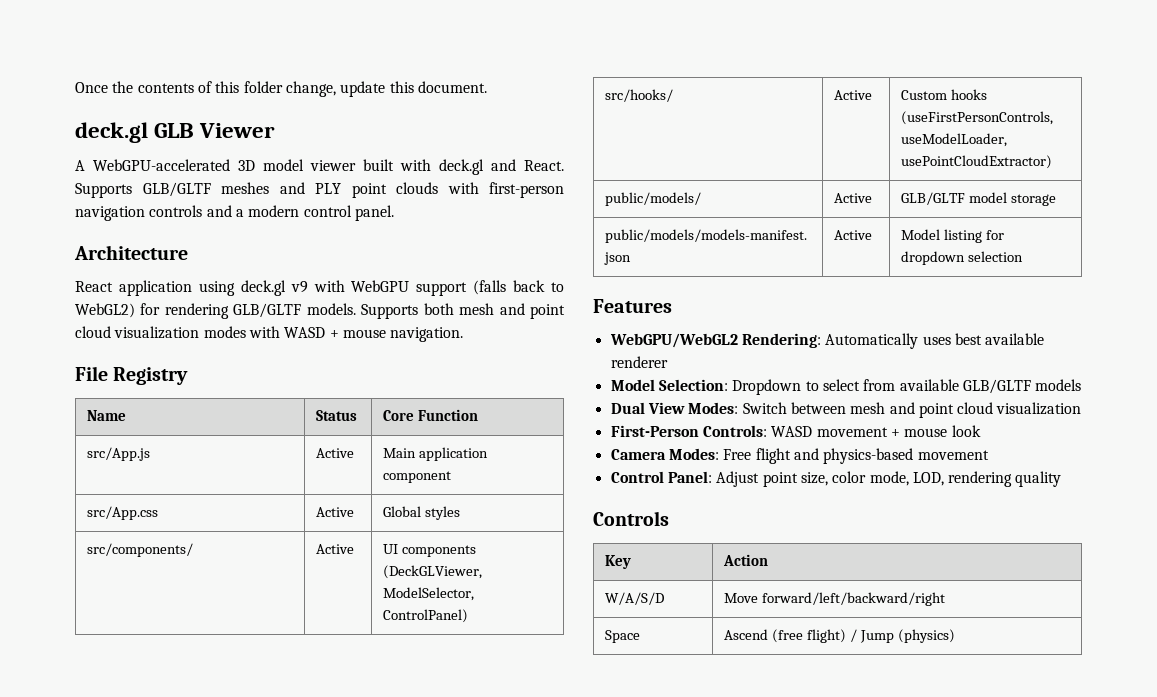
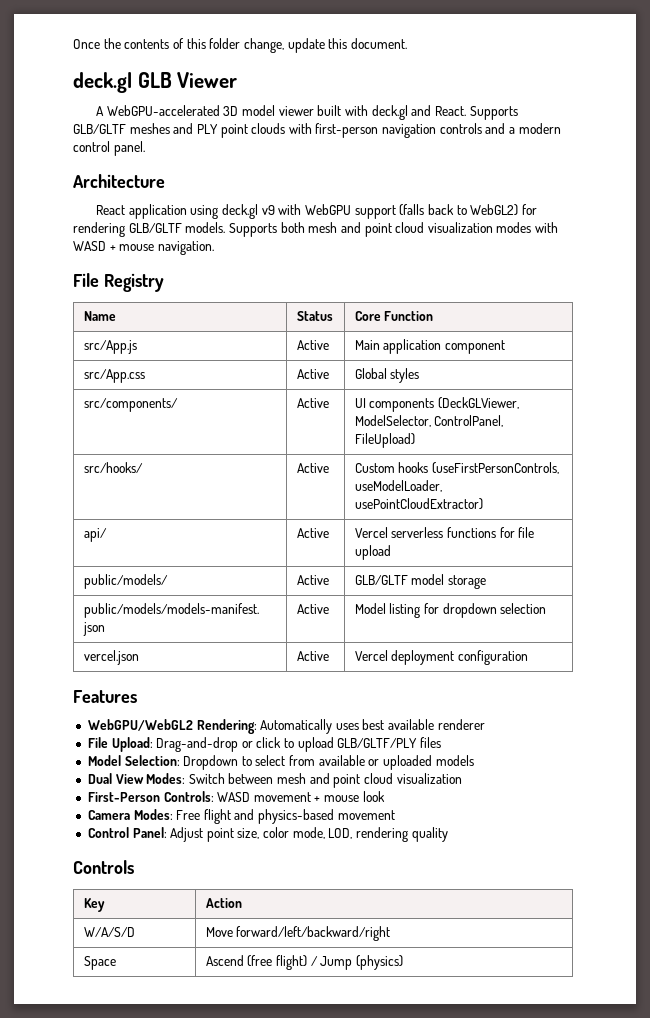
[383,609,469,623] ControlPanel) -> [434,415,504,427] [354,433,415,448] ControlPanel, FileUpload)
(1053, 162) none -> [83,528,107,542] [296,528,329,538] [354,527,535,538] [354,545,391,560] // api/ | Active | Vercel serverless functions for file upload
(1024, 256) none -> [83,650,139,665] [296,651,329,661] [354,650,528,665] // vercel.json | Active | Vercel deployment configuration
(668, 362) none -> [87,737,441,752] // File Upload: Drag-and-drop or click to upload GLB/GLTF/PLY files
[962,379,1031,394] GLB/GLTF -> [368,755,433,770] or uploaded

